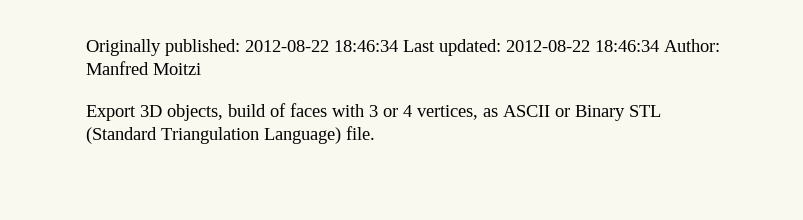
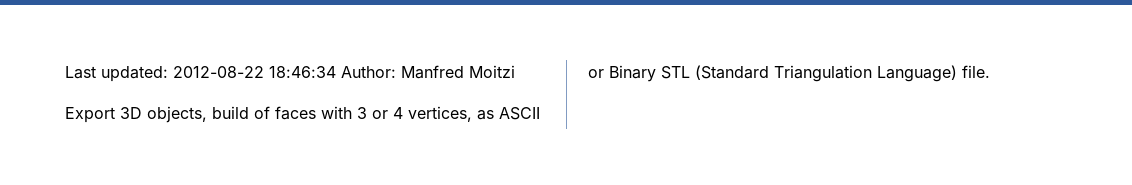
[86,39,398,56] Originally published: 2012-08-22 18:46:34 -> (65, 72) none

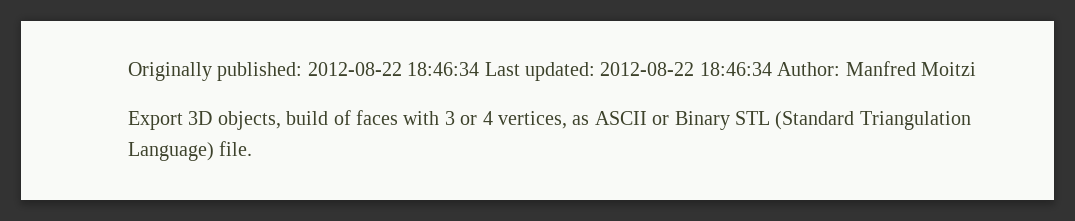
(65, 72) none -> [128,62,480,81] Originally published: 2012-08-22 18:46:34

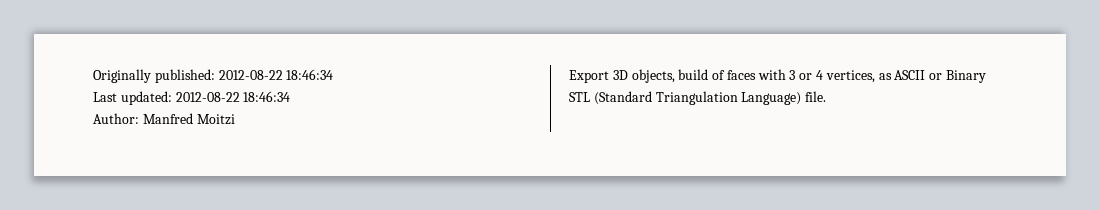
(480, 69) none -> (334, 74) //
(772, 69) none -> (291, 96) //

